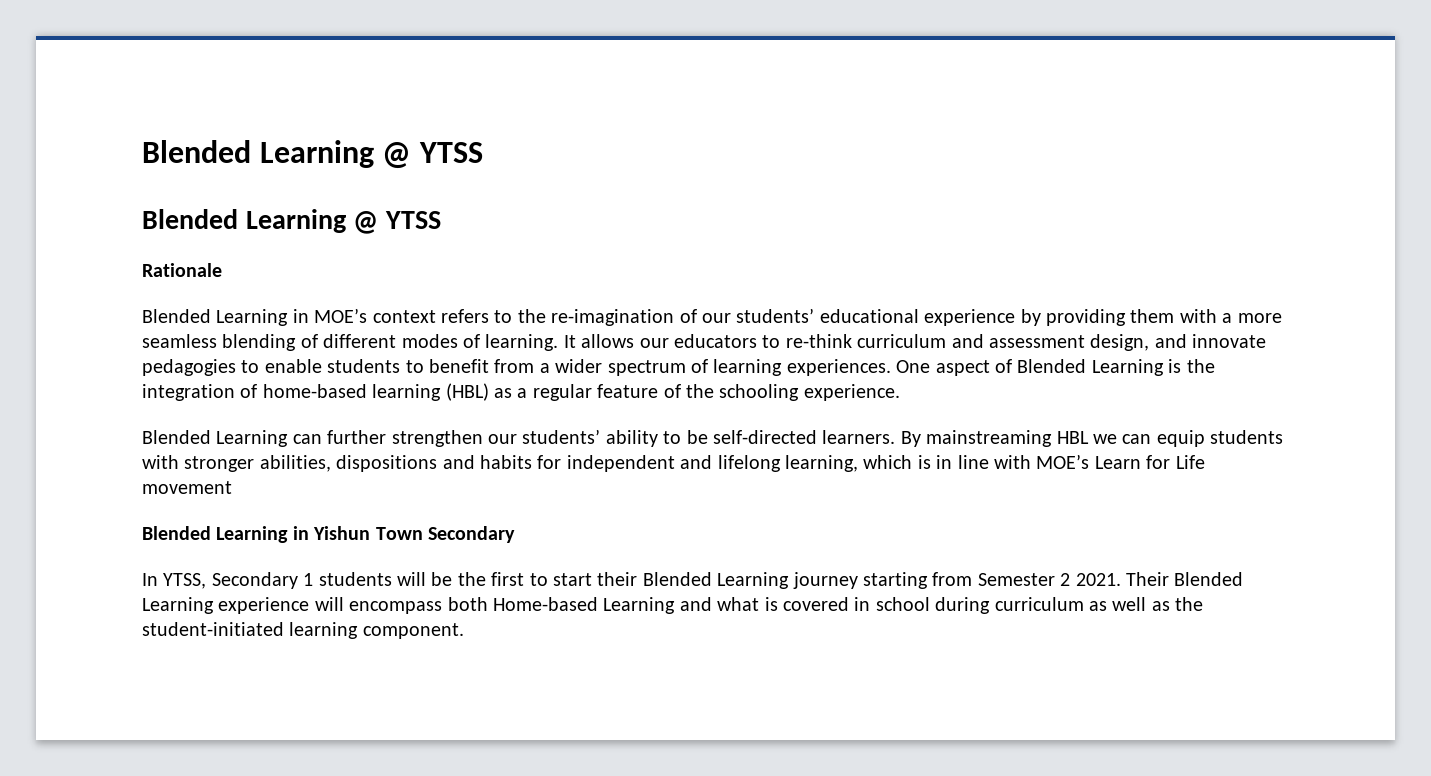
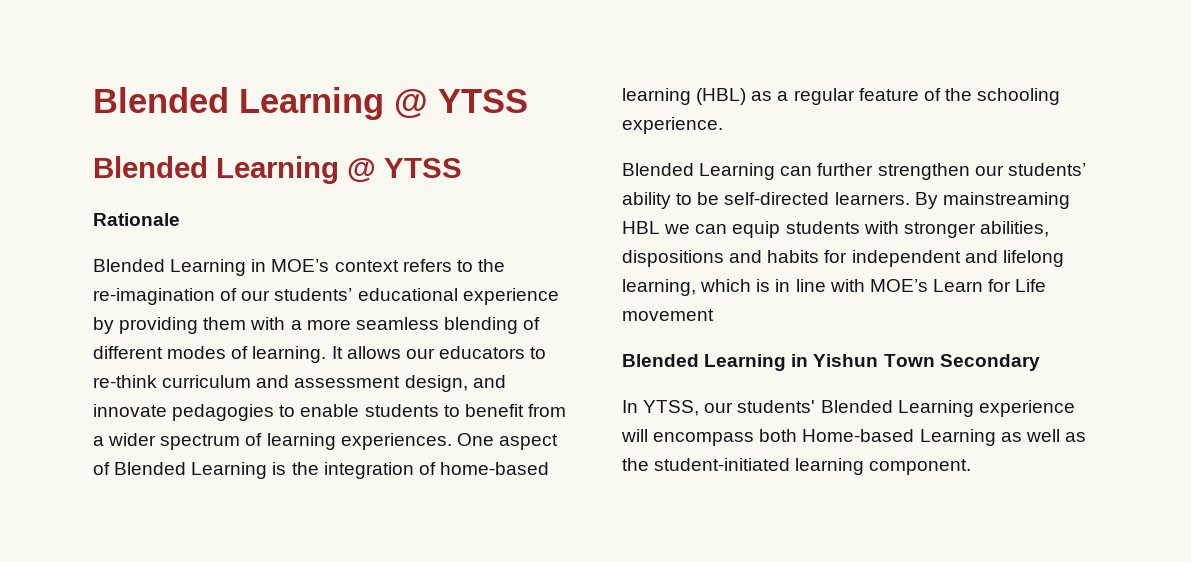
[211,572,1169,589] Secondary 1 students will be the first to start their Blended Learning journey starting from Semester 2 2021. Their -> [704,400,816,413] our students'
[679,597,1084,614] and what is covered in school during curriculum -> (996, 437) none

